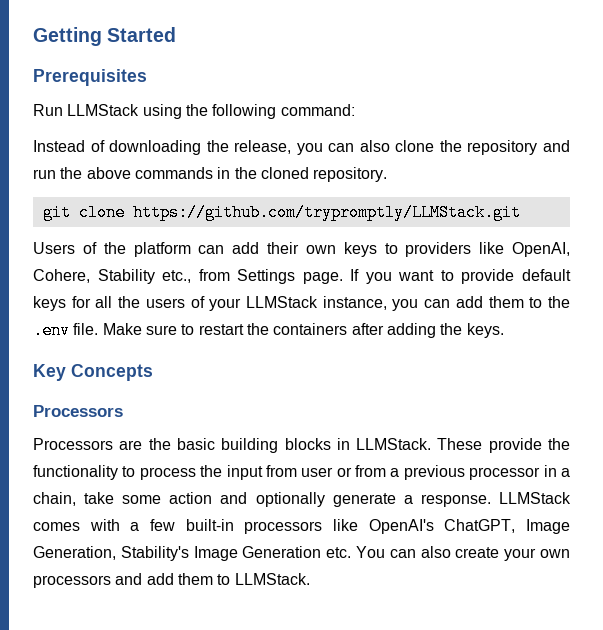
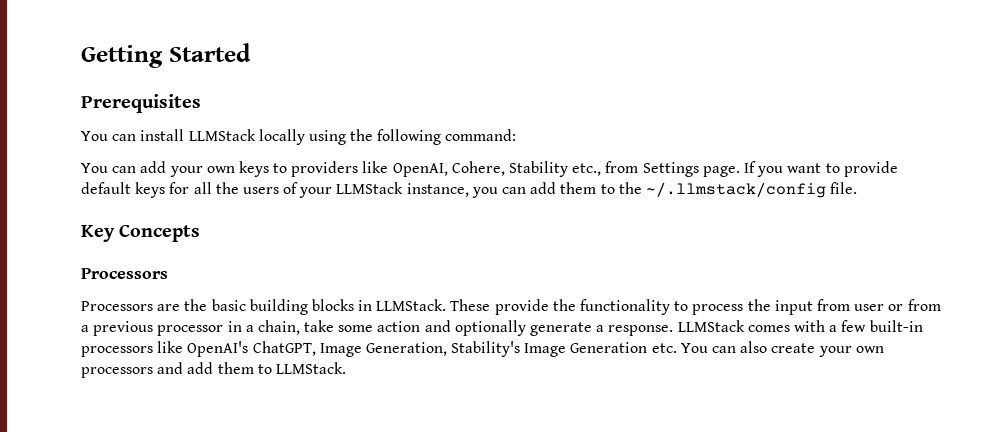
[33,104,140,116] Run LLMStack -> [81,129,305,145] You can install LLMStack locally
[33,140,571,155] [33,167,388,182] [42,204,521,221] [33,242,299,257] Instead of downloading the release, you can also clone the repository and run the above commands in the cloned repository. // git clone https://github.com/trypromptly/LLMStack.git // Users of the platform can add their -> [81,161,203,177] You can add your
[33,322,70,339] .env -> [645,182,826,198] ~/.llmstack/config
[102,323,504,338] Make sure to restart the containers after adding the keys. -> (858, 188) none

